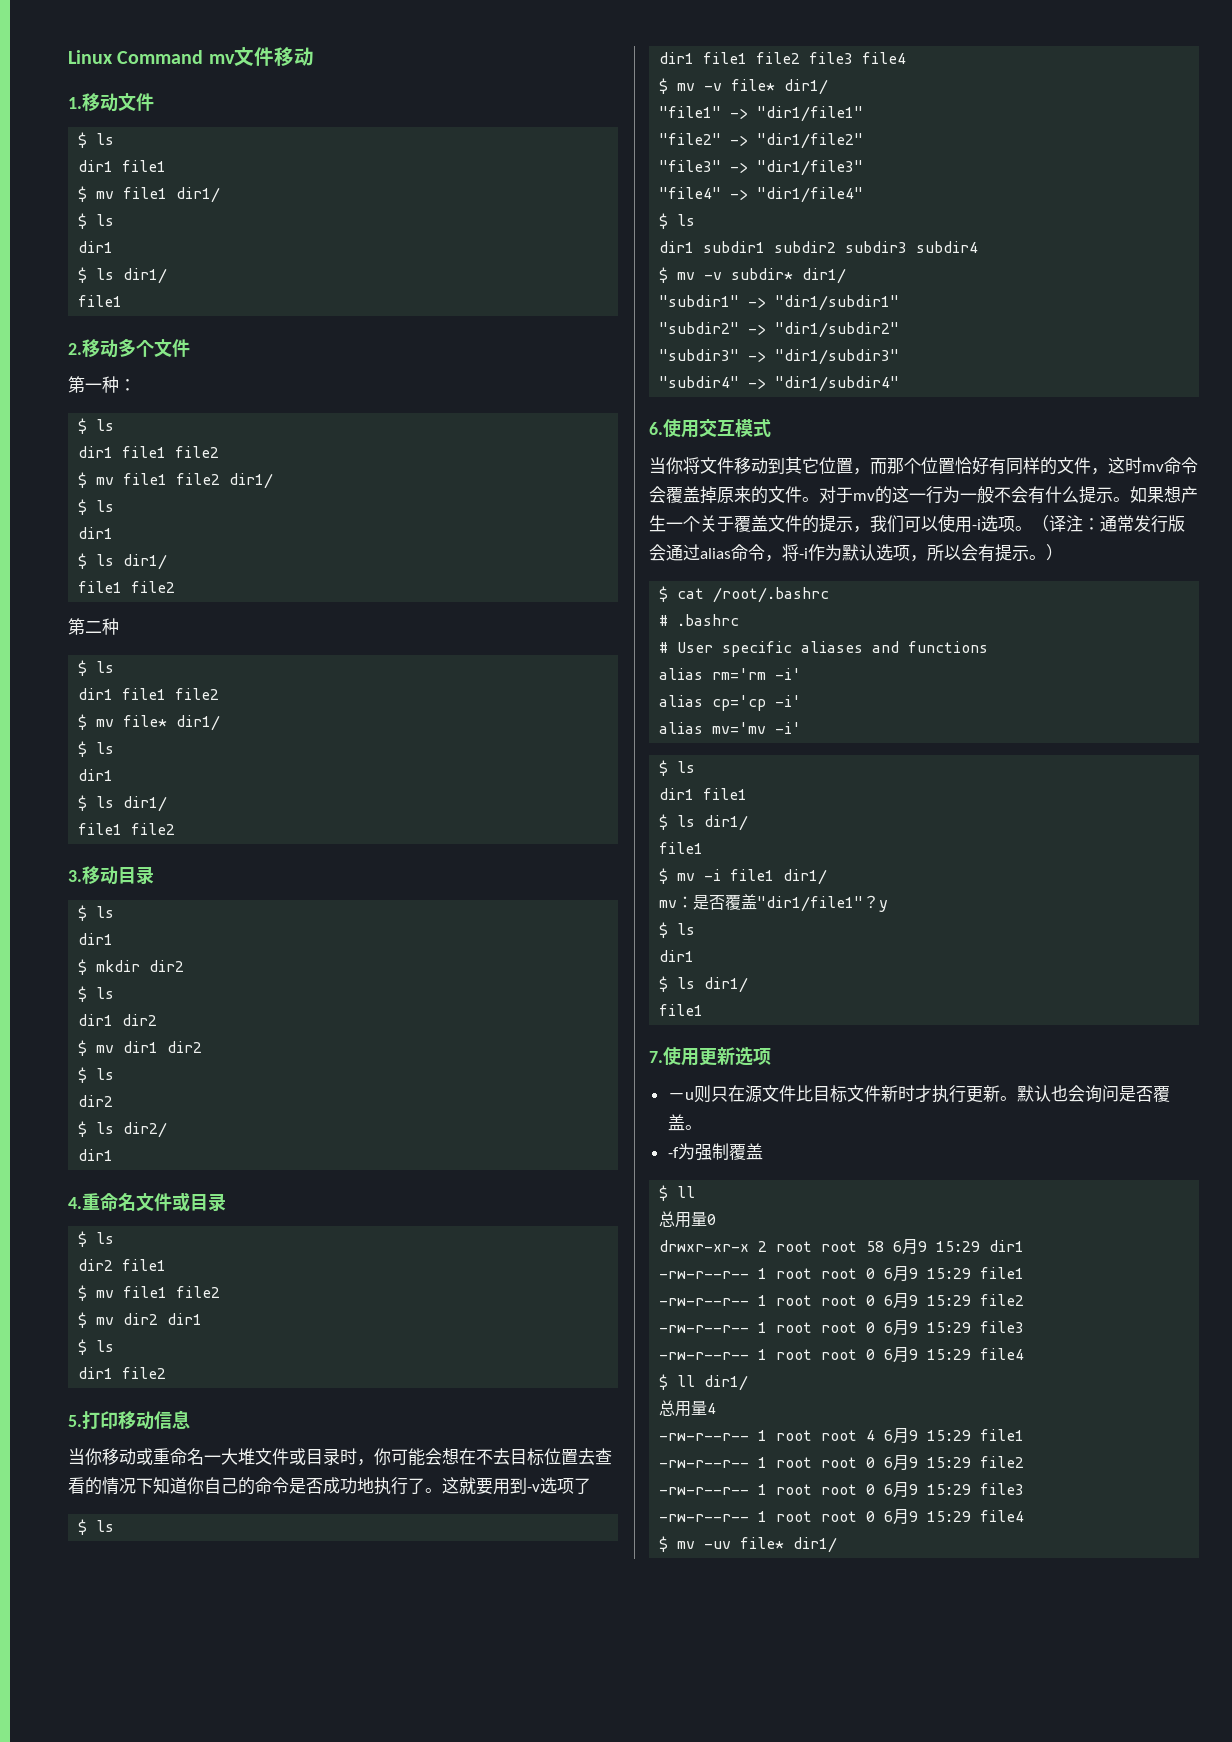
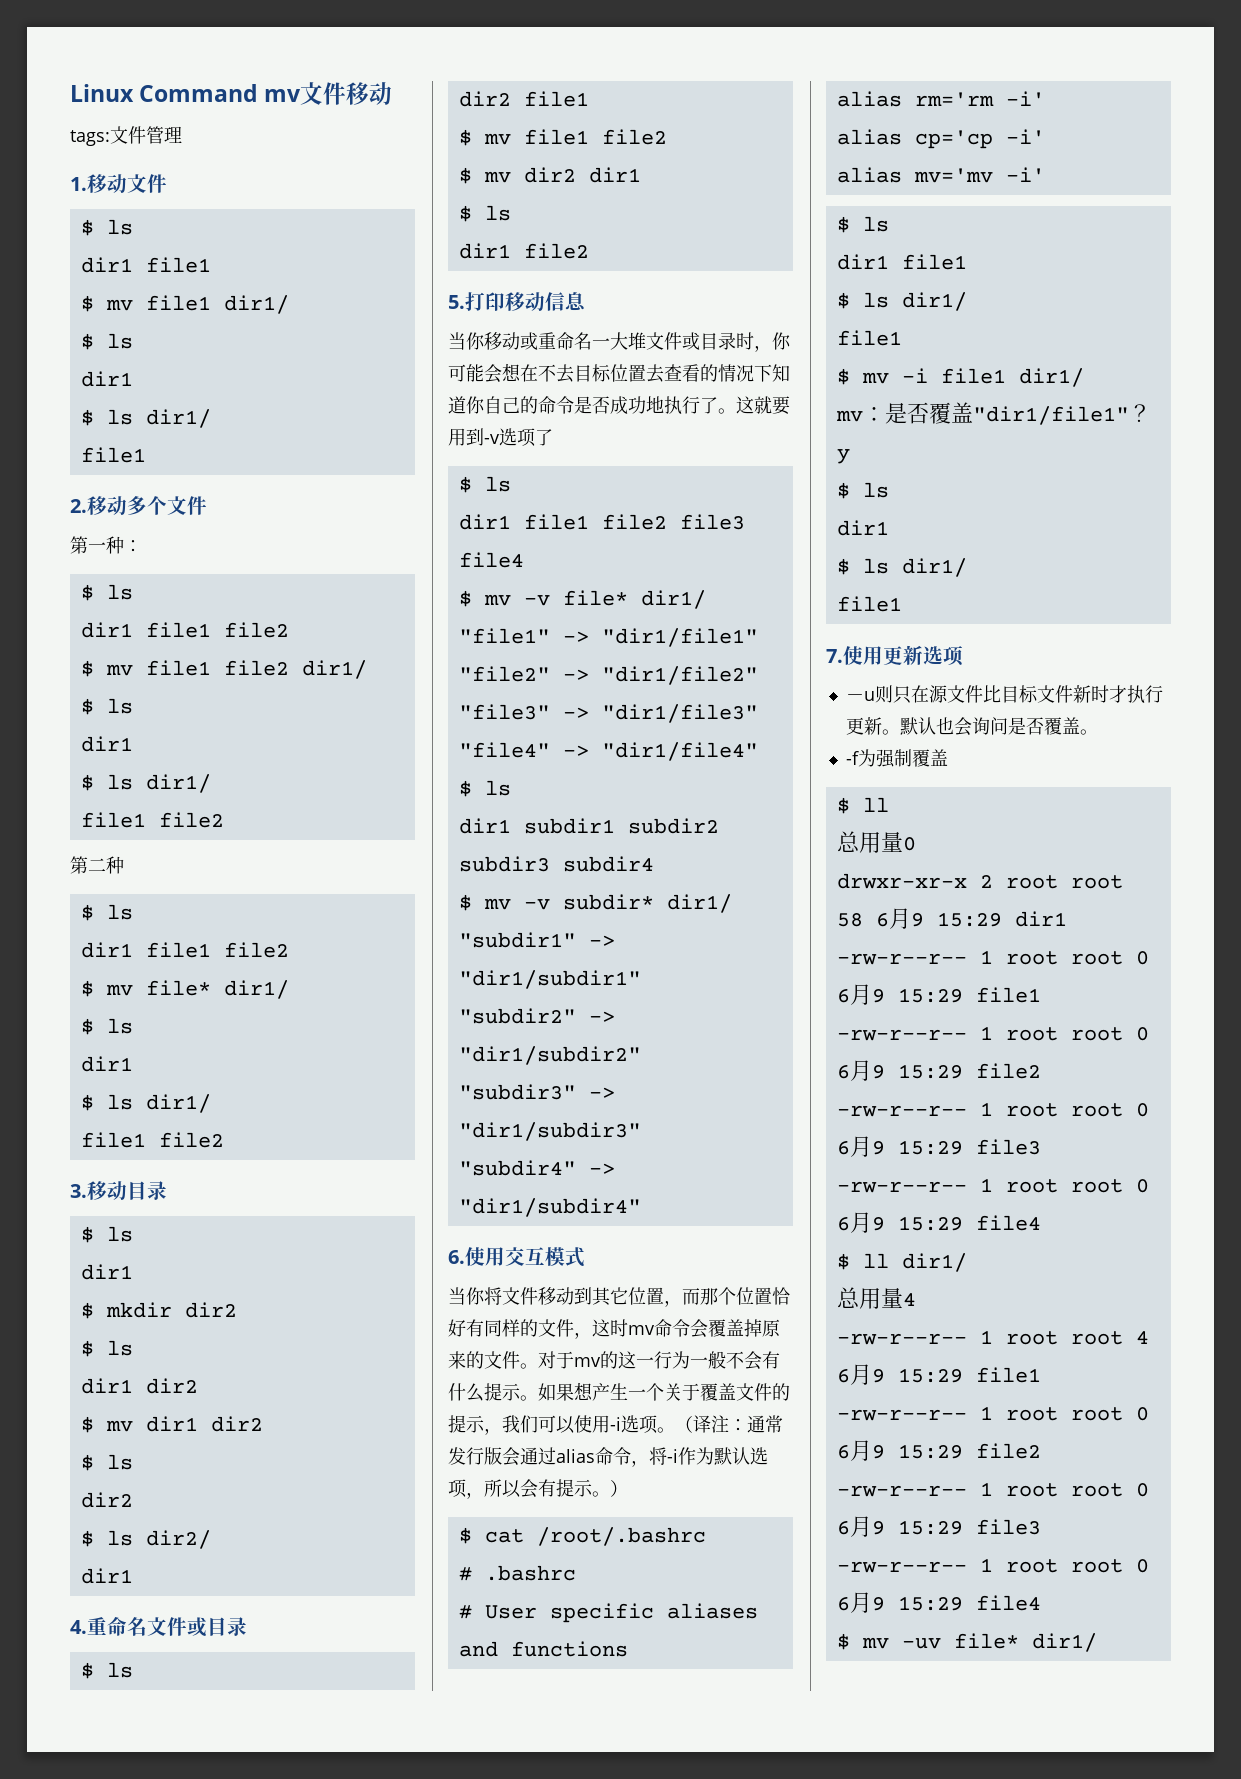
(314, 56) none -> [70,126,182,146] // tags:文件管理

